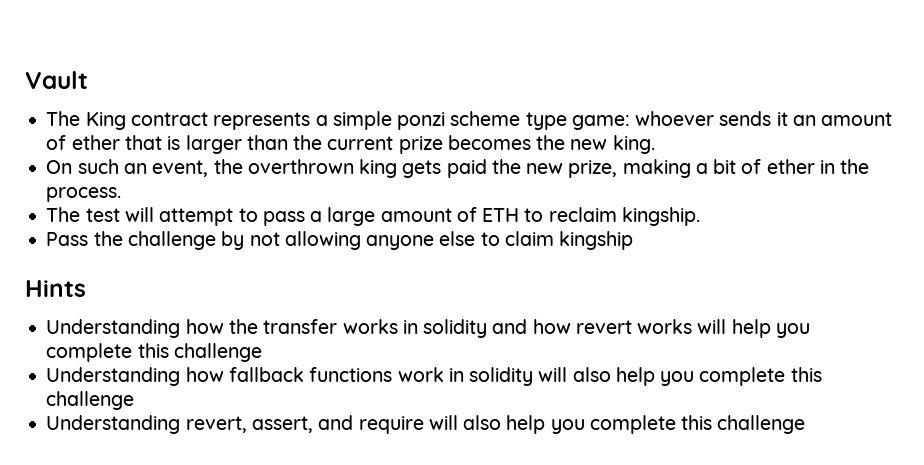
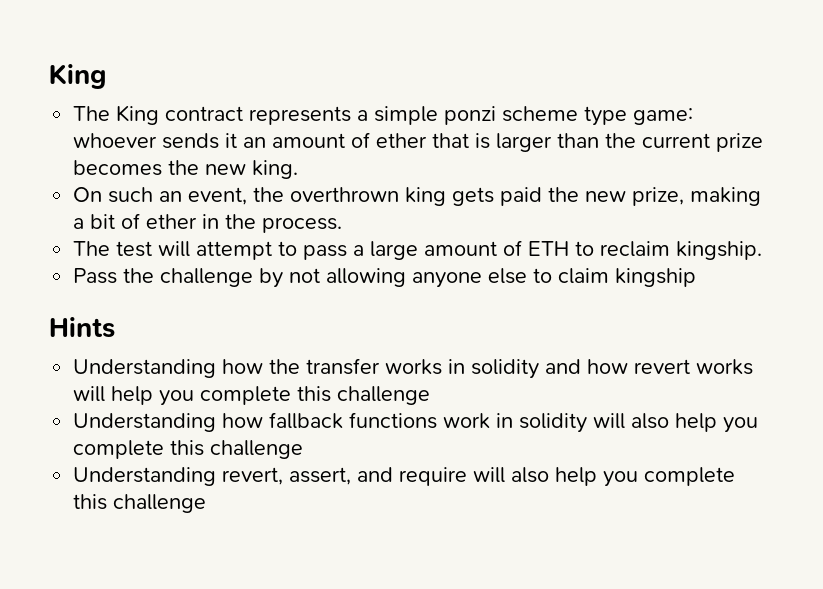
[25,71,88,89] Vault -> [49,64,107,89] King

